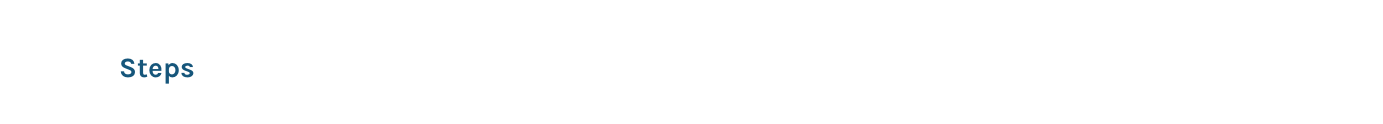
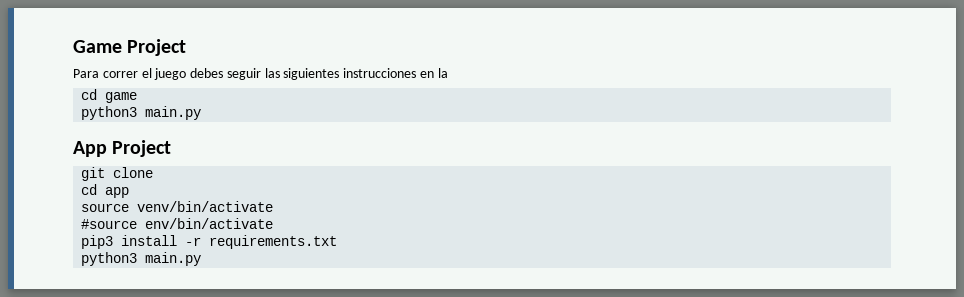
[119,58,195,84] Steps -> [73,39,187,56] [73,68,448,80] [81,89,138,103] [81,106,202,120] [73,140,172,157] [81,167,154,181] [81,184,130,198] [81,201,274,212] [81,218,274,229] [81,235,338,249] [81,252,202,266] Game Project // Para correr el juego debes seguir las siguientes instrucciones en la // cd game // python3 main.py // App Project // git clone // cd app // source venv/bin/activate // #source env/bin/activate // pip3 install -r requirements.txt // python3 main.py

